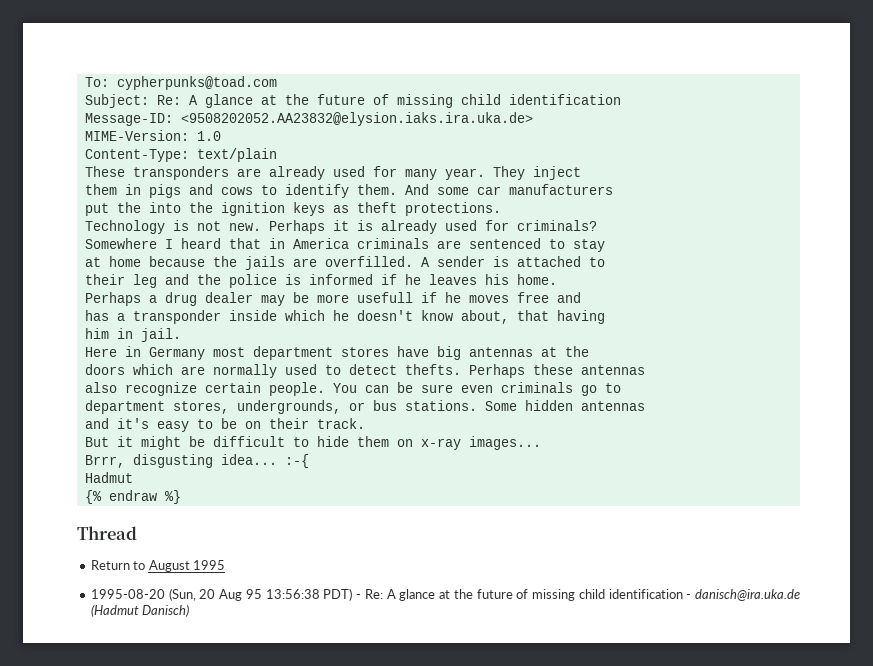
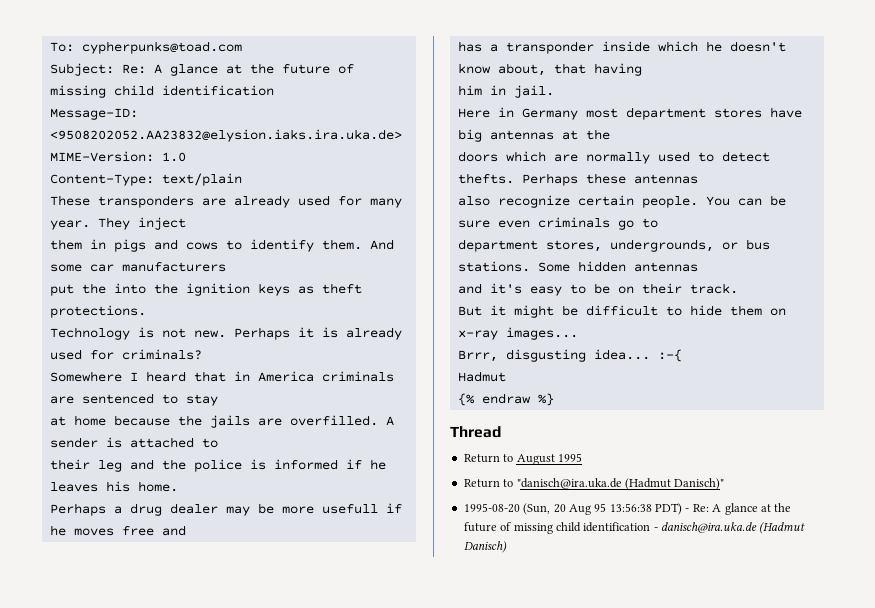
(225, 565) none -> [463,478,725,490] // Return to "danisch@ira.uka.de (Hadmut Danisch)"

